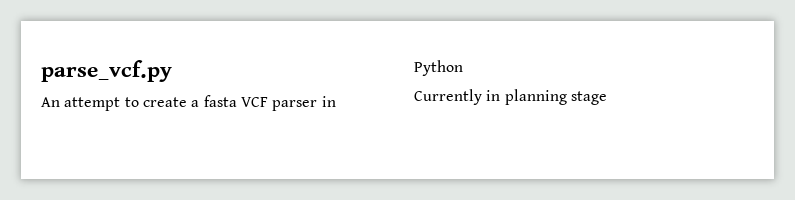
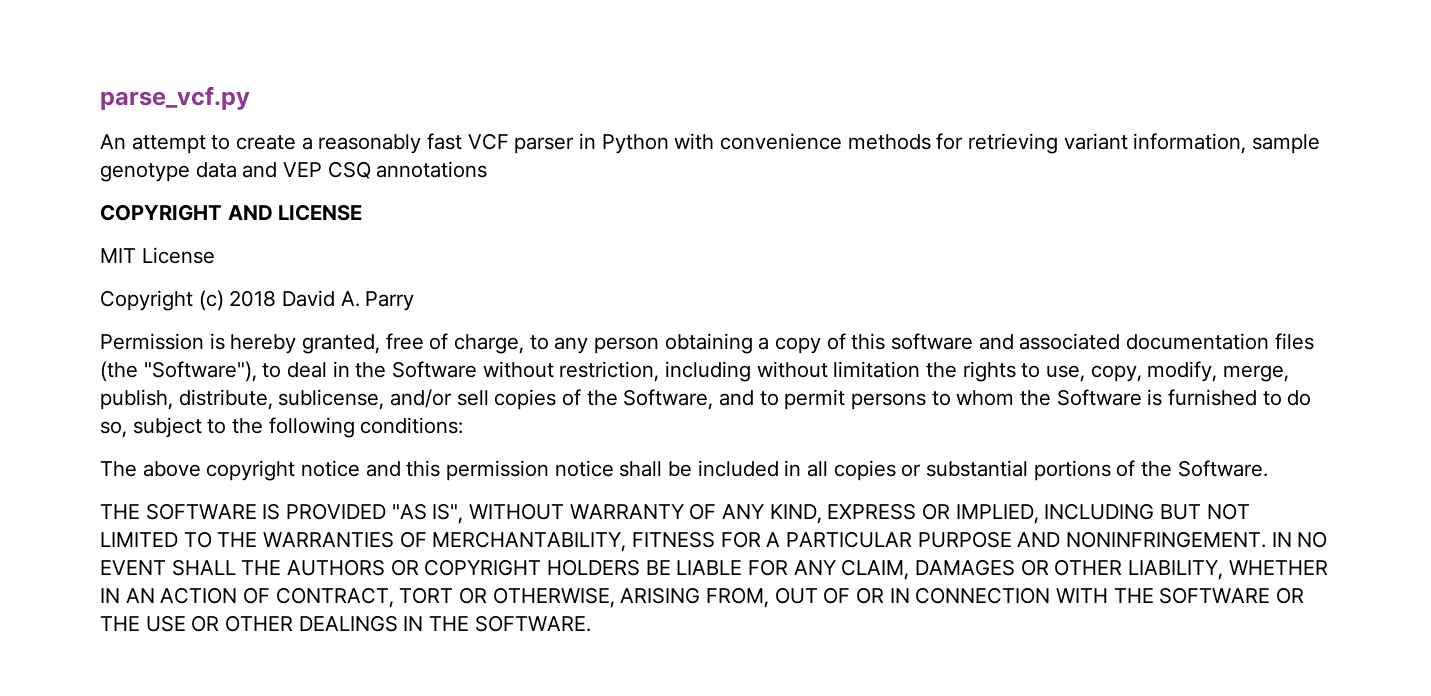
[203,95,237,107] fasta -> [318,133,463,154] reasonably fast
[414,89,607,105] // Currently in planning stage -> [674,133,1321,154] [100,161,488,182] [100,204,363,221] [100,247,215,264] [100,290,415,311] [100,333,1314,354] [100,361,1290,382] [100,389,1312,410] [100,417,464,438] [100,460,1268,481] [100,503,1250,524] [100,531,1328,552] [100,559,1328,580] [100,587,1305,608] [100,615,591,632] with convenience methods for retrieving variant information, sample genotype data and VEP CSQ annotations // COPYRIGHT AND LICENSE // MIT License // Copyright (c) 2018 David A. Parry // Permission is hereby granted, free of charge, to any person obtaining a copy of this software and associated documentation files (the "Software"), to deal in the Software without restriction, including without limitation the rights to use, copy, modify, merge, publish, distribute, sublicense, and/or sell copies of the Software, and to permit persons to whom the Software is furnished to do so, subject to the following conditions: // The above copyright notice and this permission notice shall be included in all copies or substantial portions of the Software. // THE SOFTWARE IS PROVIDED "AS IS", WITHOUT WARRANTY OF ANY KIND, EXPRESS OR IMPLIED, INCLUDING BUT NOT LIMITED TO THE WARRANTIES OF MERCHANTABILITY, FITNESS FOR A PARTICULAR PURPOSE AND NONINFRINGEMENT. IN NO EVENT SHALL THE AUTHORS OR COPYRIGHT HOLDERS BE LIABLE FOR ANY CLAIM, DAMAGES OR OTHER LIABILITY, WHETHER IN AN ACTION OF CONTRACT, TORT OR OTHERWISE, ARISING FROM, OUT OF OR IN CONNECTION WITH THE SOFTWARE OR THE USE OR OTHER DEALINGS IN THE SOFTWARE.

